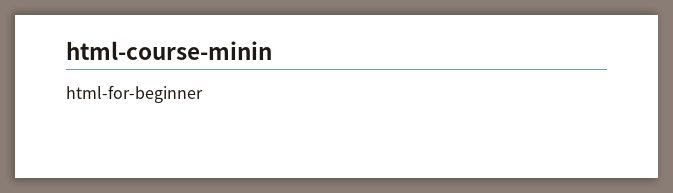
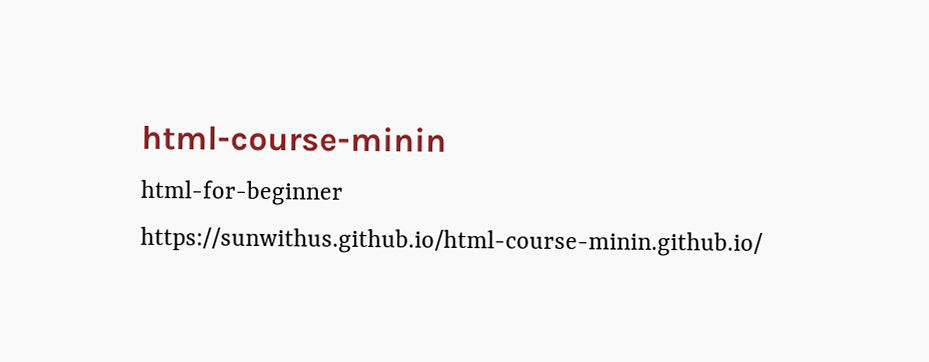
(203, 94) none -> [140,226,763,257] // https://sunwithus.github.io/html-course-minin.github.io/

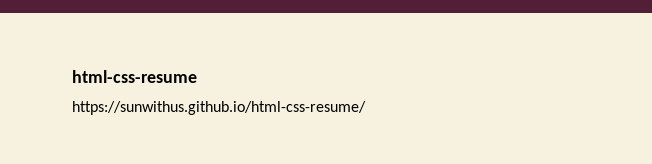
[141,124,447,153] [140,179,343,206] [140,226,763,257] html-course-minin // html-for-beginner // https://sunwithus.github.io/html-course-minin.github.io/ -> [72,70,197,83] [72,101,366,115] html-css-resume // https://sunwithus.github.io/html-css-resume/

